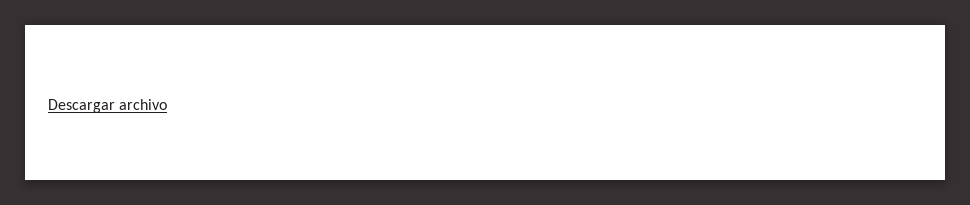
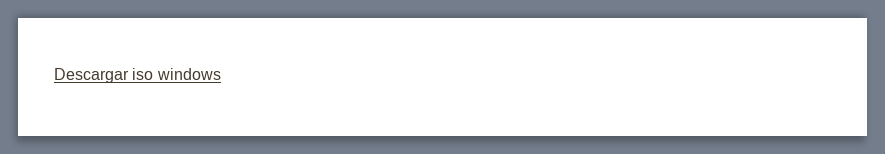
[119,99,168,110] archivo -> [132,68,221,80] iso windows

